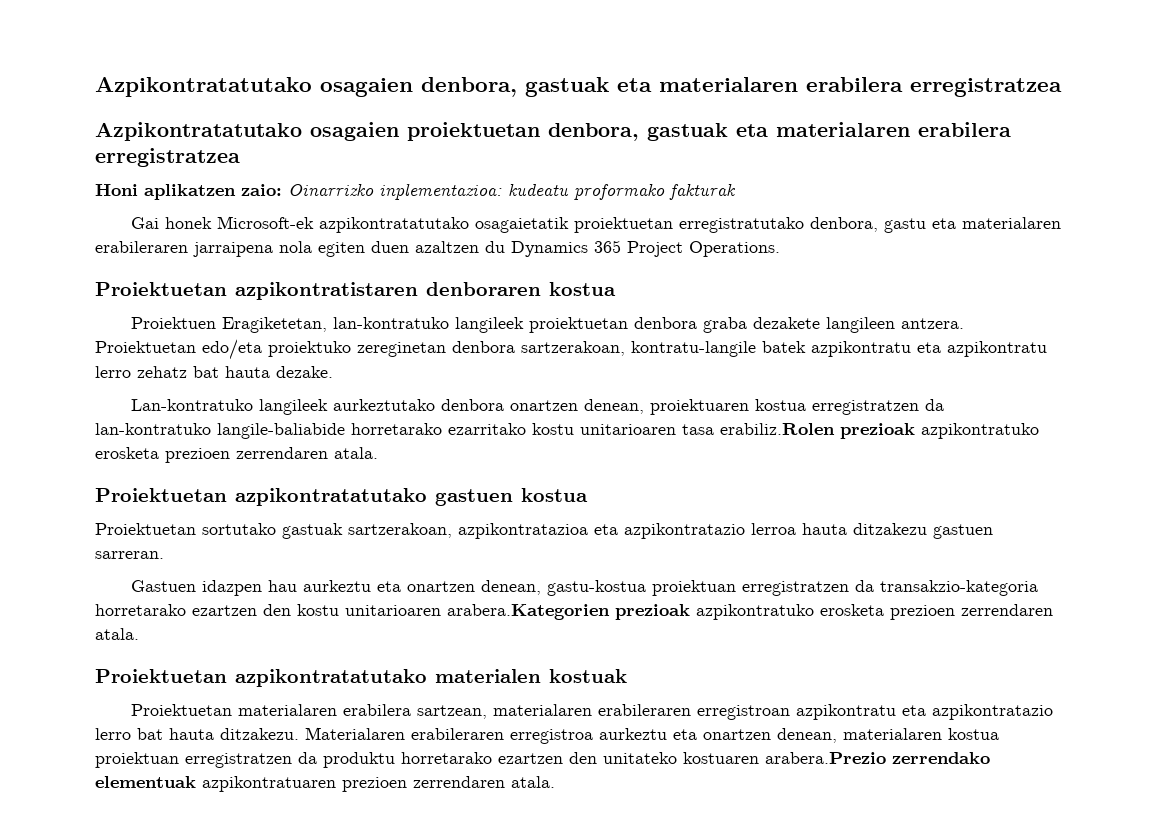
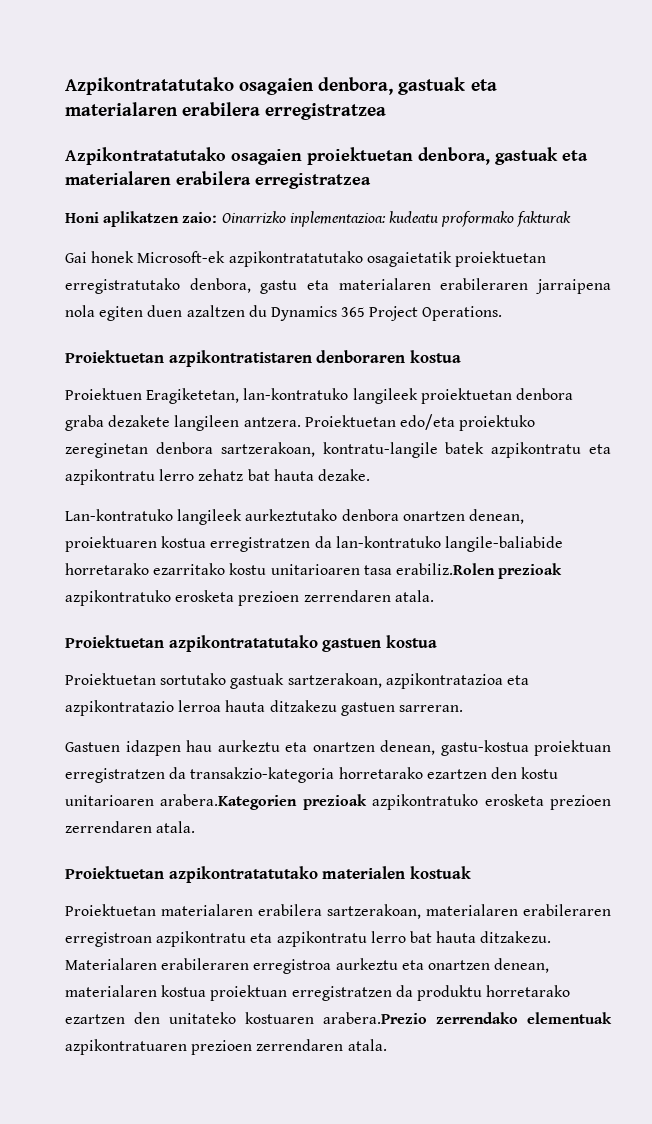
[417,705,488,719] sartzean, -> [327,904,421,919] sartzerakoan,
[932,704,1054,720] azpikontratazio -> [276,931,367,947] azpikontratu

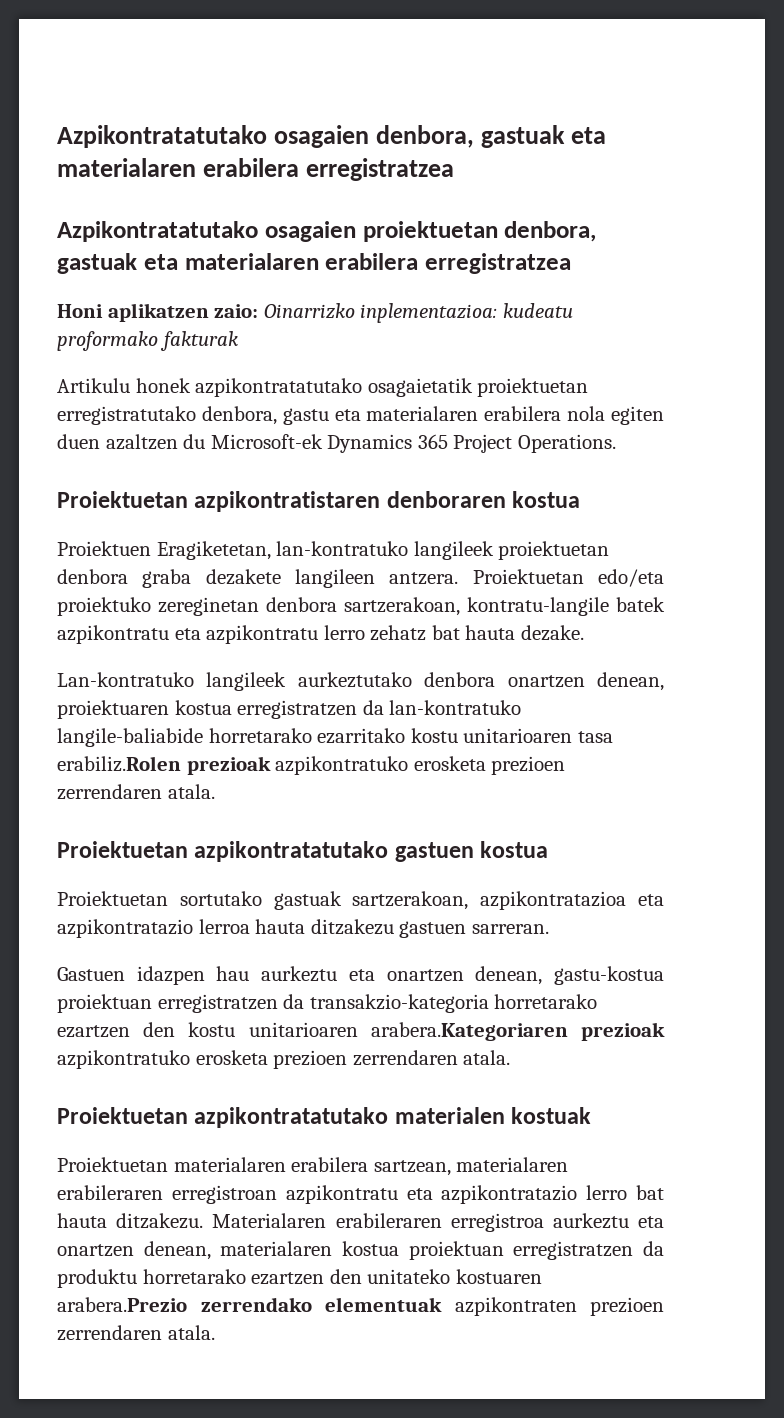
[65,251,226,263] Gai honek Microsoft-ek -> [57,378,191,393] Artikulu honek
[440,278,611,294] erabileraren jarraipena -> [484,406,562,421] erabilera
(267, 311) none -> [210,434,323,449] Microsoft-ek
[160,794,298,810] arabera.Kategorien -> [370,1022,568,1041] arabera.Kategoriaren
[327,904,421,919] sartzerakoan, -> [373,1160,451,1176] sartzean,
[276,931,367,947] azpikontratu -> [441,1185,578,1204] azpikontratazio
[65,1039,187,1055] azpikontratuaren -> [454,1297,577,1316] azpikontraten

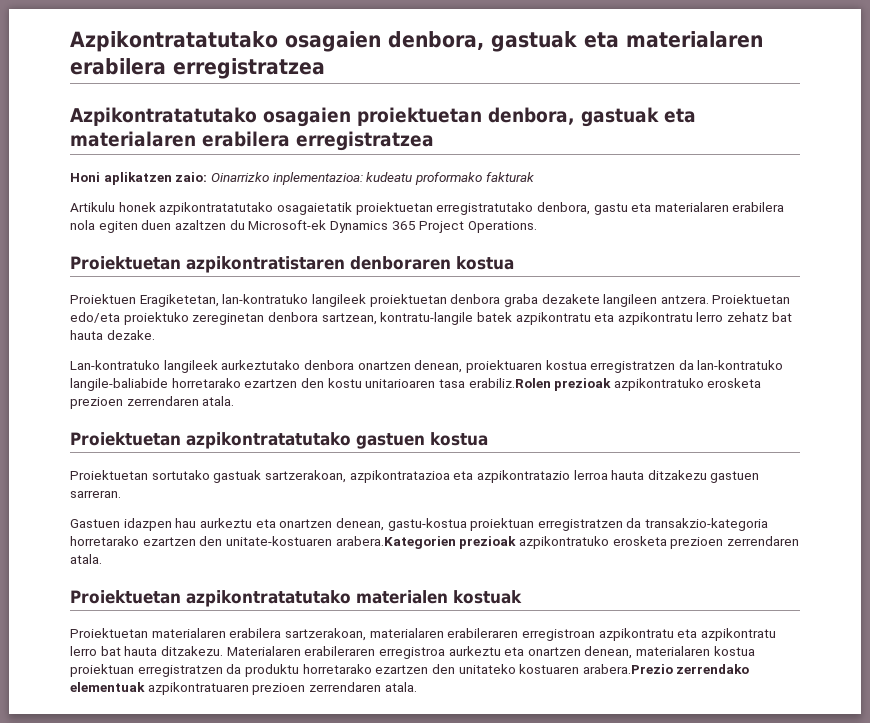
[344,597,460,616] sartzerakoan, -> [321,313,377,325] sartzean,
[317,728,406,744] ezarritako -> [244,378,324,388] ezartzen den
[188,1022,568,1041] kostu unitarioaren arabera.Kategoriaren -> [225,536,456,549] unitate-kostuaren arabera.Kategorien
[373,1160,451,1176] sartzean, -> [284,628,366,641] sartzerakoan,
[441,1185,578,1204] azpikontratazio -> [700,628,776,641] azpikontratu
[454,1297,577,1316] azpikontraten -> [147,682,249,695] azpikontratuaren

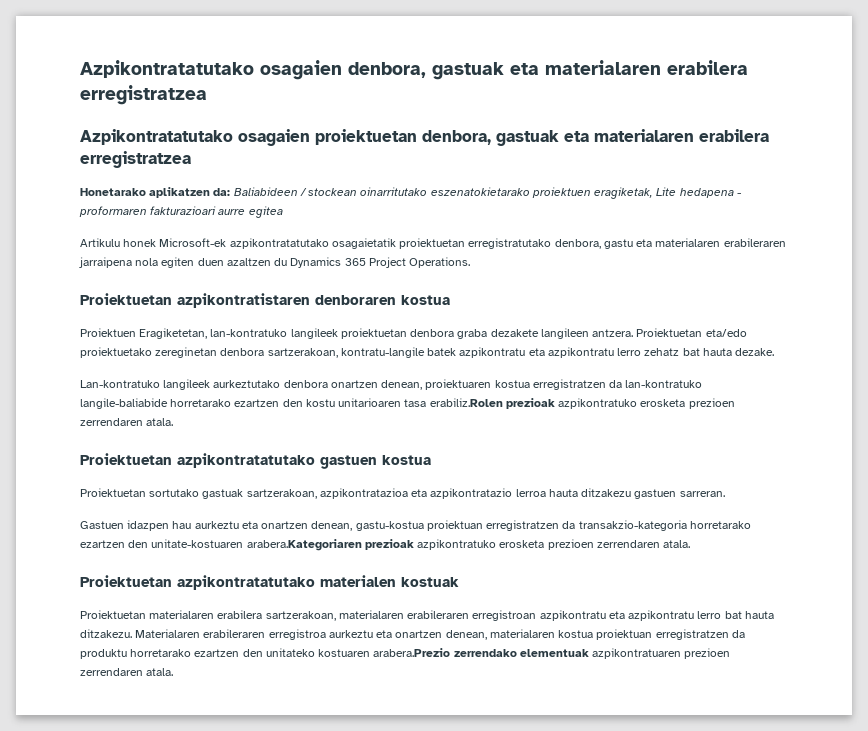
[70,172,534,185] Honi aplikatzen zaio: Oinarrizko inplementazioa: kudeatu proformako fakturak -> [80,187,742,199] [79,206,283,218] Honetarako aplikatzen da: Baliabideen / stockean oinarritutako eszenatokietarako proiektuen eragiketak, Lite hedapena - proformaren fakturazioari aurre egitea
(156, 207) none -> [159,238,227,247] Microsoft-ek
[732,202,785,212] erabilera -> [723,238,786,247] [79,257,132,268] erabileraren jarraipena
[248,220,327,230] Microsoft-ek -> (288, 262) none
[70,312,189,325] edo/eta proiektuko -> [705,329,747,337] [80,347,152,358] eta/edo proiektuetako
[321,313,377,325] sartzean, -> [267,348,338,358] sartzerakoan,
[335,536,456,549] arabera.Kategorien -> [246,539,362,551] arabera.Kategoriaren

